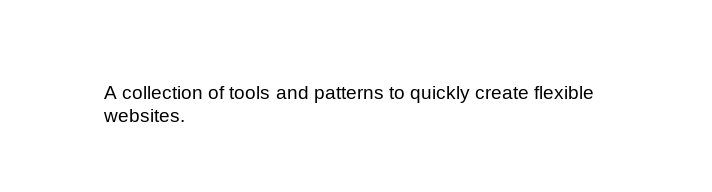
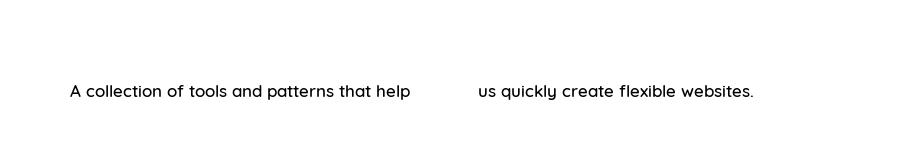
[388,87,405,99] to -> [339,85,496,100] that help us

